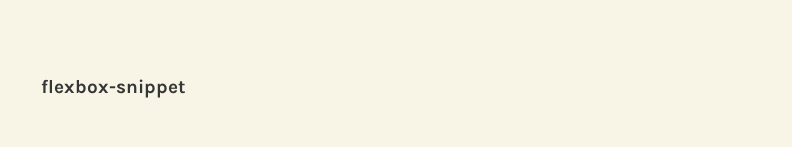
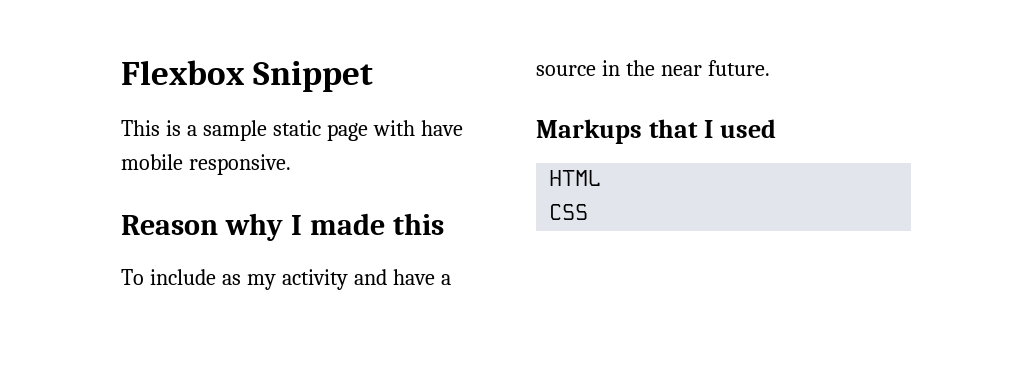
[41,79,186,98] flexbox-snippet -> [121,60,374,92] [121,120,463,141] [121,154,291,175] [121,213,444,241] [121,269,451,290] [536,60,770,76] [536,119,776,144] [549,170,602,186] [549,204,589,220] Flexbox Snippet // This is a sample static page with have mobile responsive. // Reason why I made this // To include as my activity and have a source in the near future. // Markups that I used // HTML // CSS

